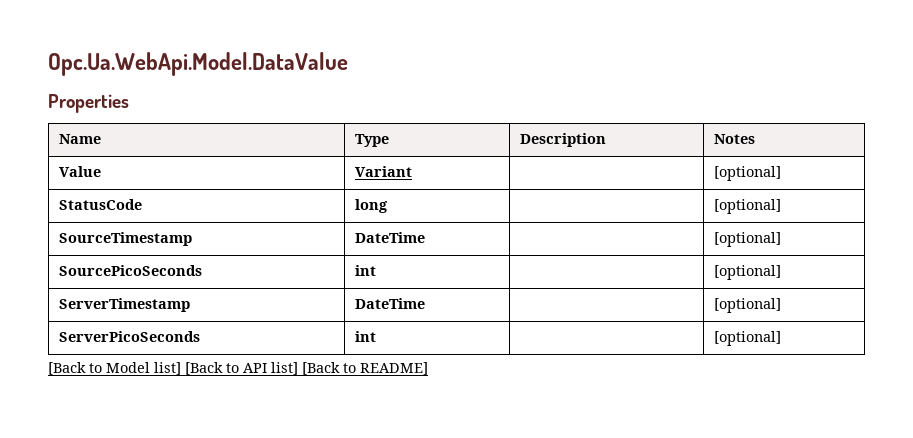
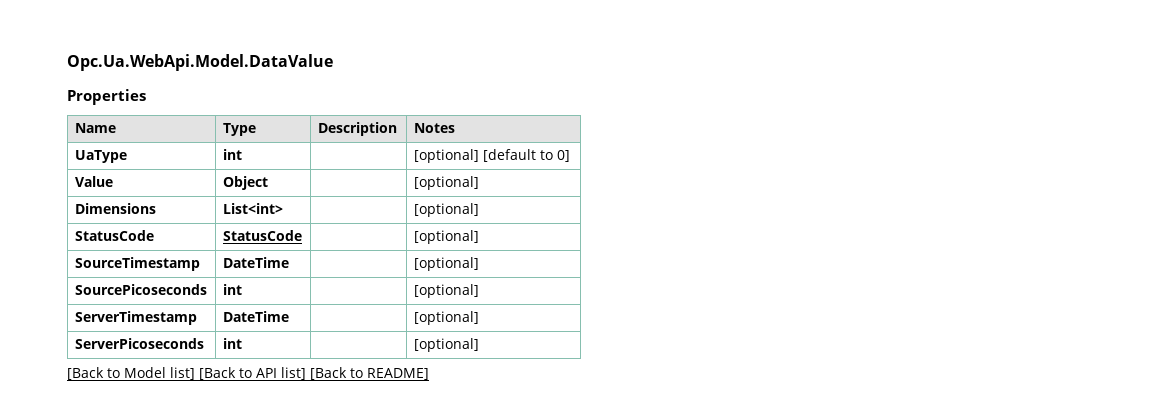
[58,166,101,177] [354,166,412,177] Value | Variant -> [74,150,127,163] [222,149,242,160] [413,149,570,163] [74,176,113,187] [222,176,268,190] [413,176,479,190] [74,203,156,214] [222,203,283,214] UaType | int | | [optional] [default to 0] // Value | Object | | [optional] // Dimensions | List<int>
[354,199,388,213] long -> [222,230,302,241] StatusCode
[58,265,202,276] SourcePicoSeconds -> [74,284,207,295] SourcePicoseconds
[58,331,200,342] ServerPicoSeconds -> [74,338,204,349] ServerPicoseconds

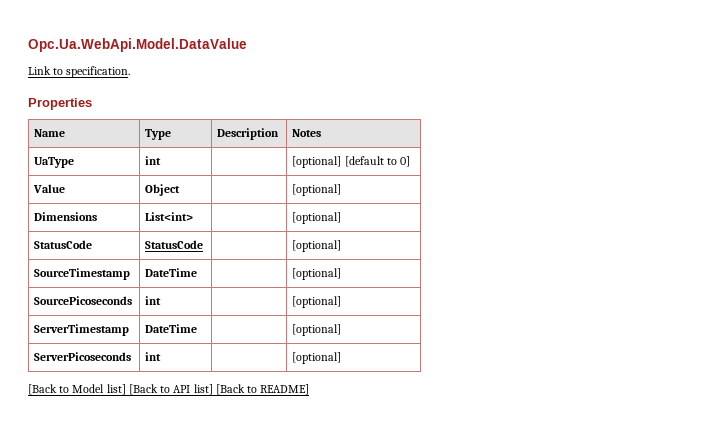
(333, 62) none -> [28,66,131,78] // Link to specification.

